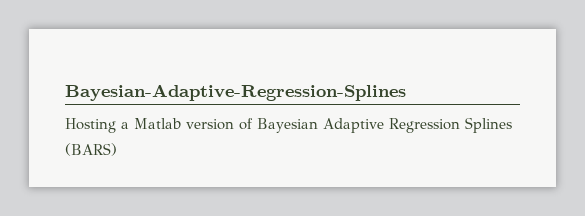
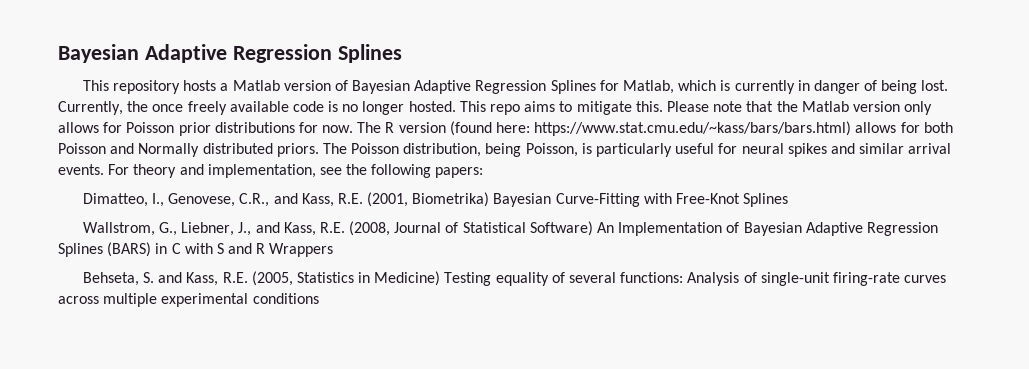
[65,84,406,101] [65,118,116,133] Bayesian-Adaptive-Regression-Splines // Hosting -> [58,44,402,63] [82,80,217,94] Bayesian Adaptive Regression Splines // This repository hosts
[65,143,117,156] (BARS) -> [599,80,949,94] [58,101,933,115] [58,121,953,136] [58,143,952,157] [58,164,484,178] [82,192,789,207] [82,221,938,236] [58,242,334,257] [82,271,947,286] [58,293,319,307] for Matlab, which is currently in danger of being lost. Currently, the once freely available code is no longer hosted. This repo aims to mitigate this. Please note that the Matlab version only allows for Poisson prior distributions for now. The R version (found here: https://www.stat.cmu.edu/~kass/bars/bars.html) allows for both Poisson and Normally distributed priors. The Poisson distribution, being Poisson, is particularly useful for neural spikes and similar arrival events. For theory and implementation, see the following papers: // Dimatteo, I., Genovese, C.R., and Kass, R.E. (2001, Biometrika) Bayesian Curve-Fitting with Free-Knot Splines // Wallstrom, G., Liebner, J., and Kass, R.E. (2008, Journal of Statistical Software) An Implementation of Bayesian Adaptive Regression Splines (BARS) in C with S and R Wrappers // Behseta, S. and Kass, R.E. (2005, Statistics in Medicine) Testing equality of several functions: Analysis of single-unit firing-rate curves across multiple experimental conditions

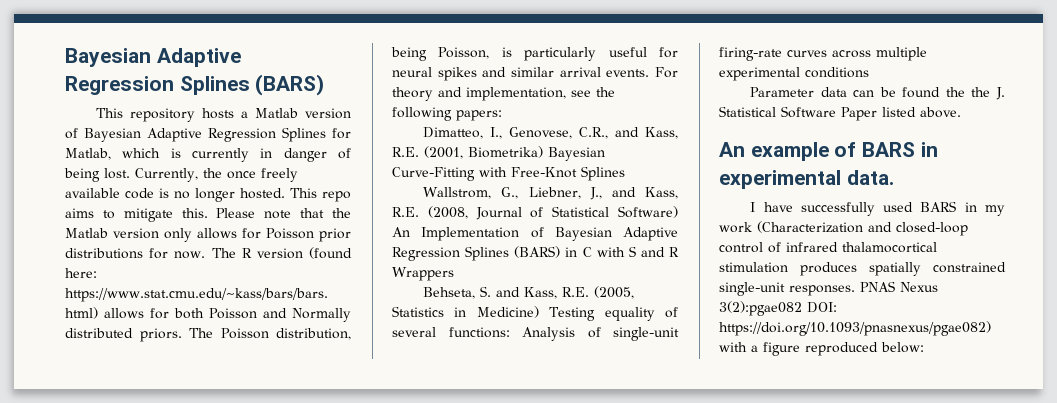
[58,44,402,63] Bayesian Adaptive Regression Splines -> [65,48,241,67] [65,74,325,96] Bayesian Adaptive Regression Splines (BARS)
(319, 298) none -> [750,87,1005,100] [719,106,961,121] [719,142,938,161] [719,170,894,189] [750,201,1005,216] [719,221,968,236] [719,242,937,253] [719,262,1006,276] [719,281,938,296] [719,301,837,316] [719,321,991,336] [719,342,924,356] // Parameter data can be found the the J. Statistical Software Paper listed above. // An example of BARS in experimental data. // I have successfully used BARS in my work (Characterization and closed-loop control of infrared thalamocortical stimulation produces spatially constrained single-unit responses. PNAS Nexus 3(2):pgae082 DOI: https://doi.org/10.1093/pnasnexus/pgae082) with a figure reproduced below:

